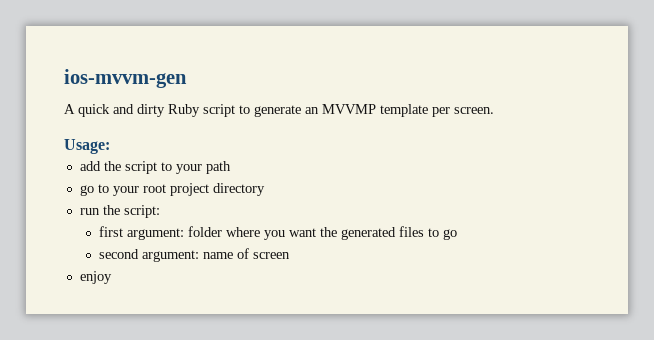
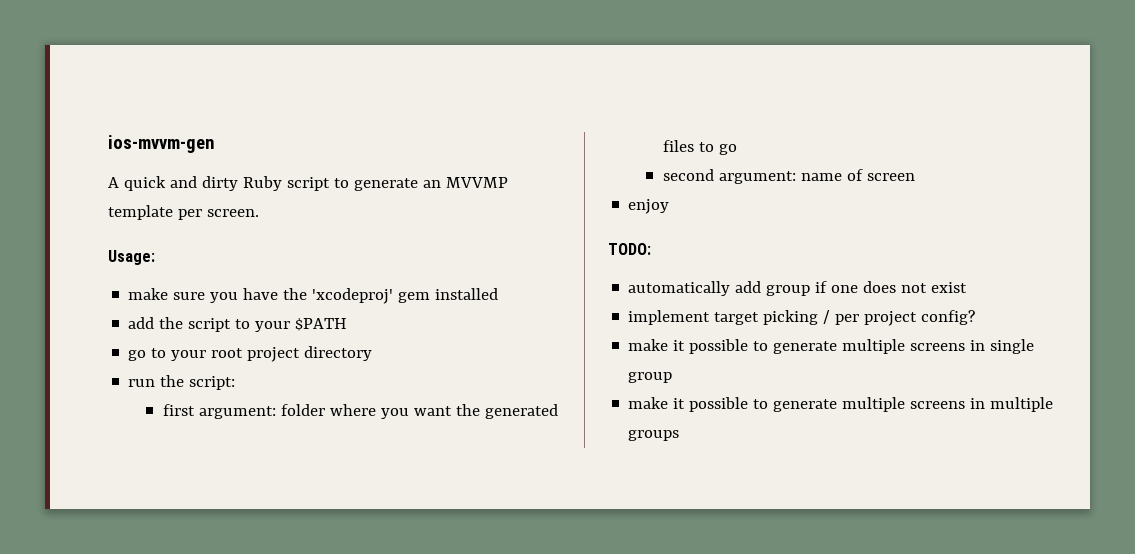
(110, 146) none -> [128,288,499,304] // make sure you have the 'xcodeproj' gem installed
[205,161,231,174] path -> [295,318,348,331] $PATH
(112, 277) none -> [608,243,651,255] [628,281,968,296] [628,310,976,326] [628,339,1035,354] [628,372,673,383] [628,397,1054,412] [628,430,680,441] // TODO: // automatically add group if one does not exist // implement target picking / per project config? // make it possible to generate multiple screens in single group // make it possible to generate multiple screens in multiple groups

